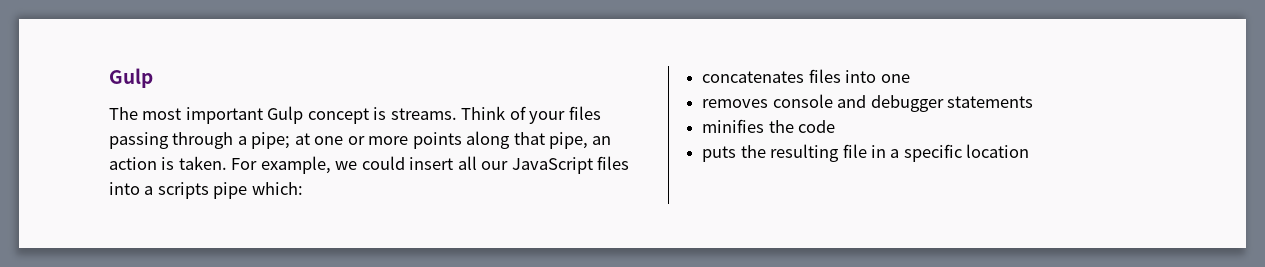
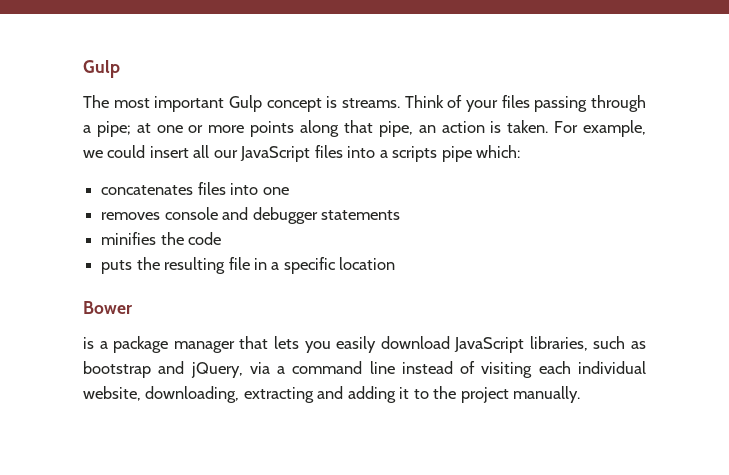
(1030, 151) none -> [83,301,132,314] [83,336,646,353] [83,361,646,378] [83,386,581,403] // Bower // is a package manager that lets you easily download JavaScript libraries, such as bootstrap and jQuery, via a command line instead of visiting each individual website, downloading, extracting and adding it to the project manually.

